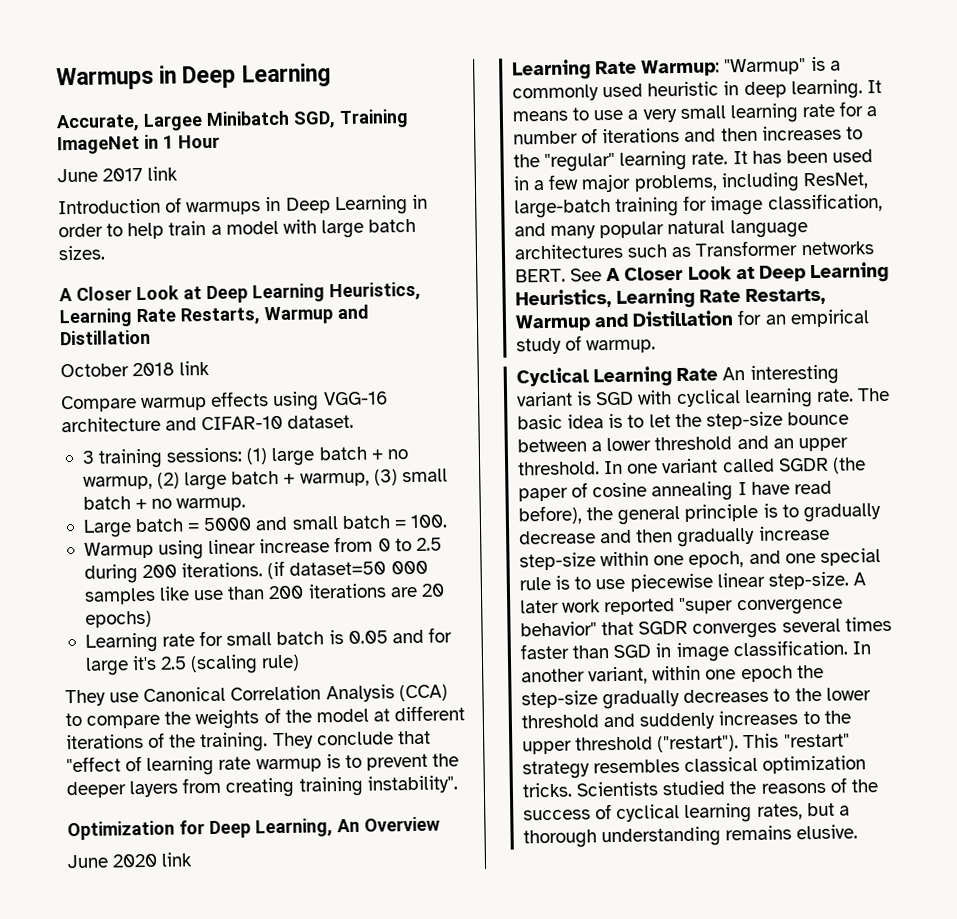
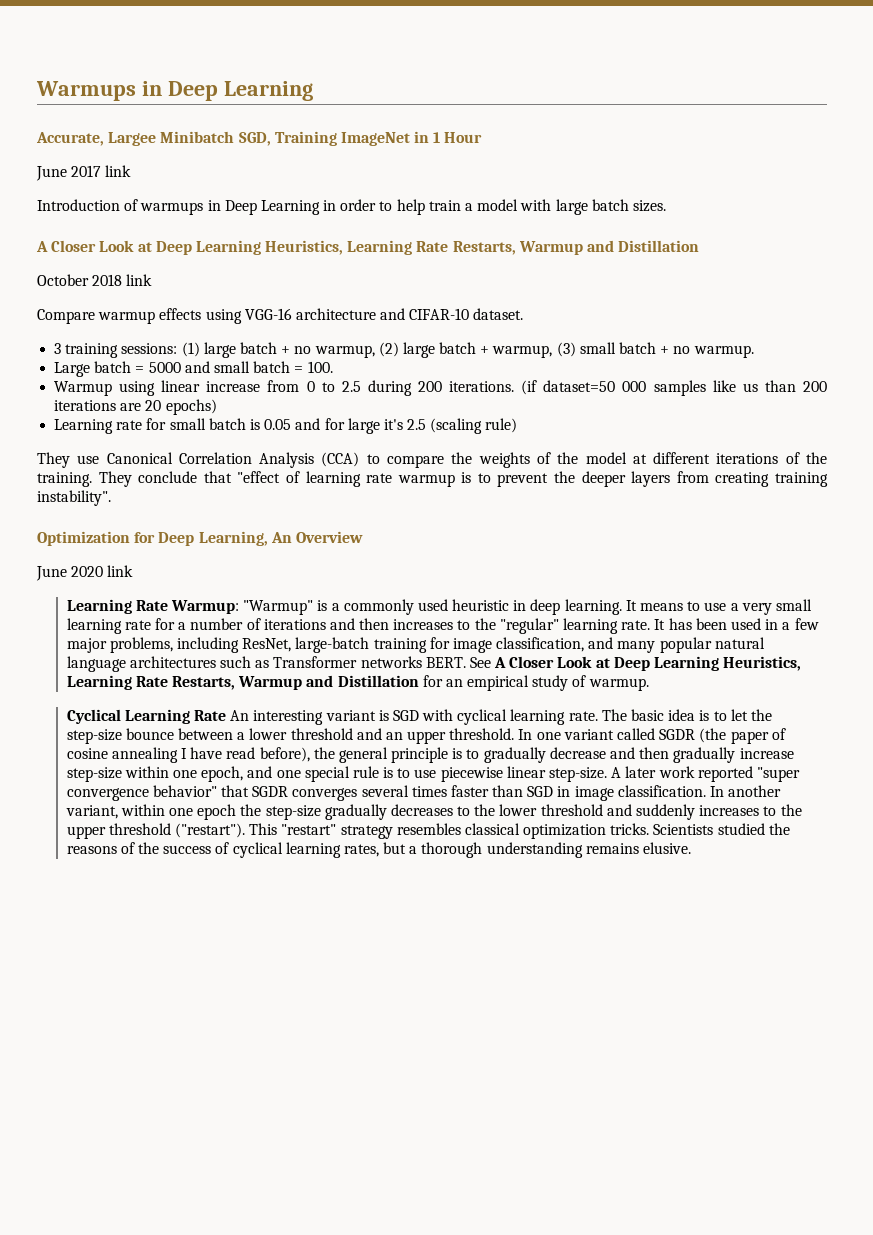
[193,589,225,601] use -> [742,383,758,392] us

